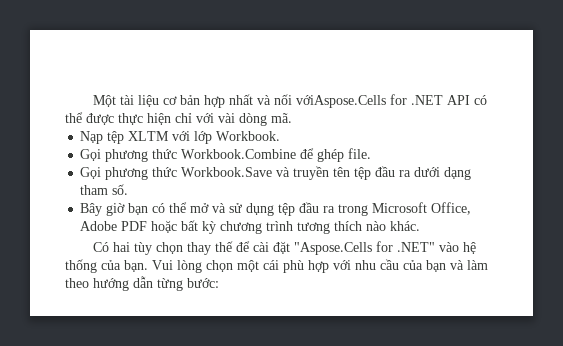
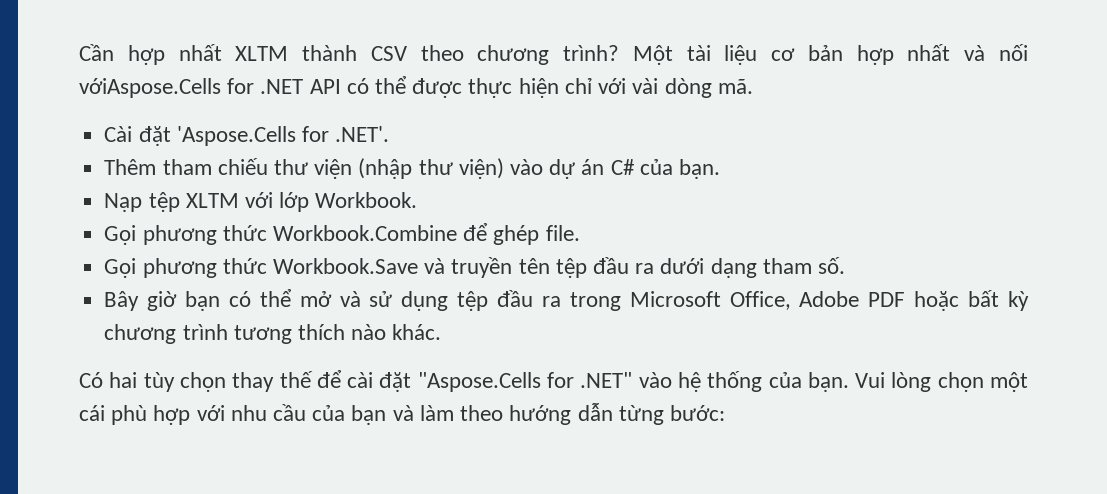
(92, 101) none -> [79,44,620,65] Cần hợp nhất XLTM thành CSV theo chương trình?
(292, 118) none -> [104,126,390,146] [104,158,721,179] // Cài đặt 'Aspose.Cells for .NET'. // Thêm tham chiếu thư viện (nhập thư viện) vào dự án C# của bạn.

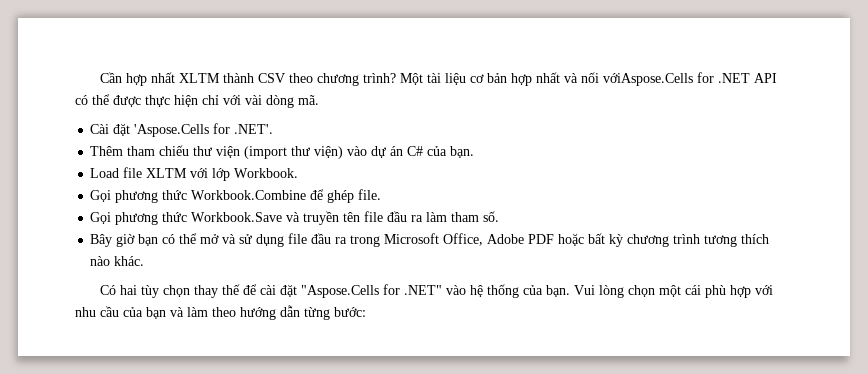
[358,158,413,179] (nhập -> [244,146,288,159] (import
[104,192,180,212] Nạp tệp -> [90,167,143,178] Load file
[555,257,757,278] tệp đầu ra dưới dạng -> [364,211,448,222] file đầu ra làm
[457,291,489,311] tệp -> [288,233,308,244] file

